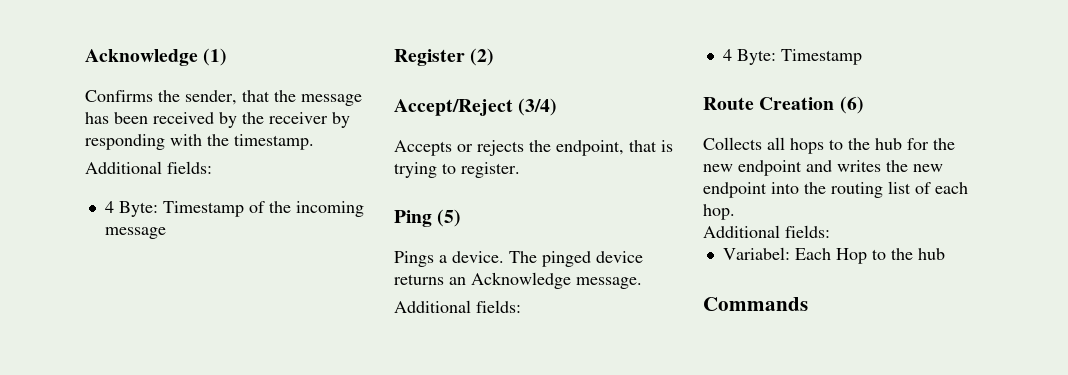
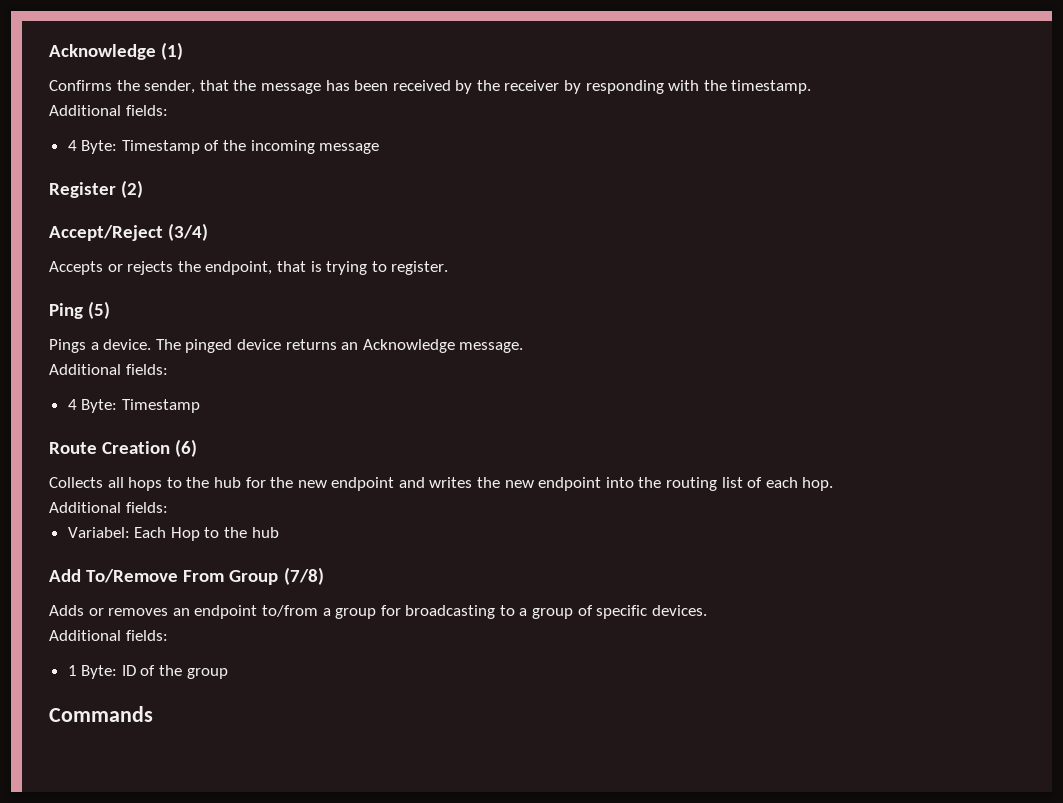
(945, 254) none -> [49,567,324,585] [49,605,707,619] [49,630,168,641] [67,665,228,679] // Add To/Remove From Group (7/8) // Adds or removes an endpoint to/from a group for broadcasting to a group of specific devices. // Additional fields: // 1 Byte: ID of the group

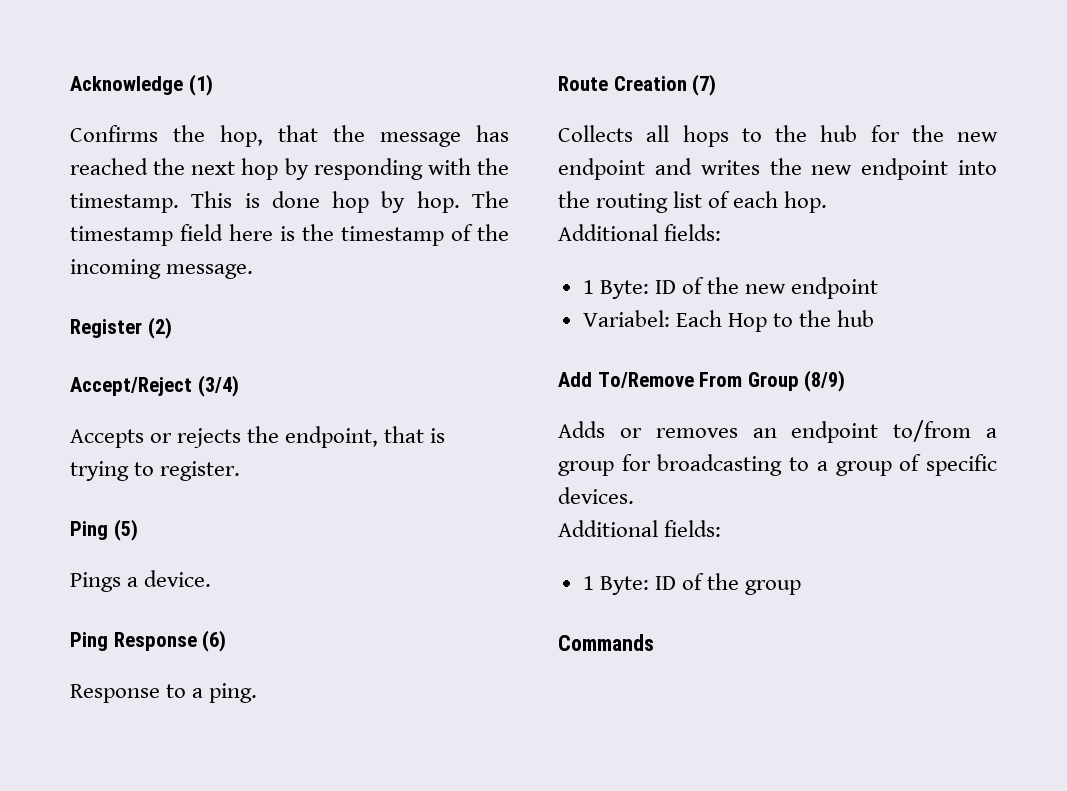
[144,80,196,94] sender, -> [220,125,263,147] hop,
[354,80,560,94] been received by the receiver -> [70,158,279,180] reached the next hop
[49,105,168,116] [67,140,200,154] // Additional fields: // 4 Byte: Timestamp -> [191,191,509,213] [70,224,444,246] This is done hop by hop. The timestamp field here is the timestamp
[319,143,380,154] message -> [166,264,254,279] message.
[155,339,524,353] [49,364,168,375] [67,399,200,413] The pinged device returns an Acknowledge message. // Additional fields: // 4 Byte: Timestamp -> [70,630,227,652] [70,683,258,703] // Ping Response (6) // Response to a ping.
[175,439,198,457] (6) -> [692,74,717,96] (7)
(168, 507) none -> [582,277,879,299] // 1 Byte: ID of the new endpoint
[283,567,324,585] (7/8) -> [804,370,846,392] (8/9)

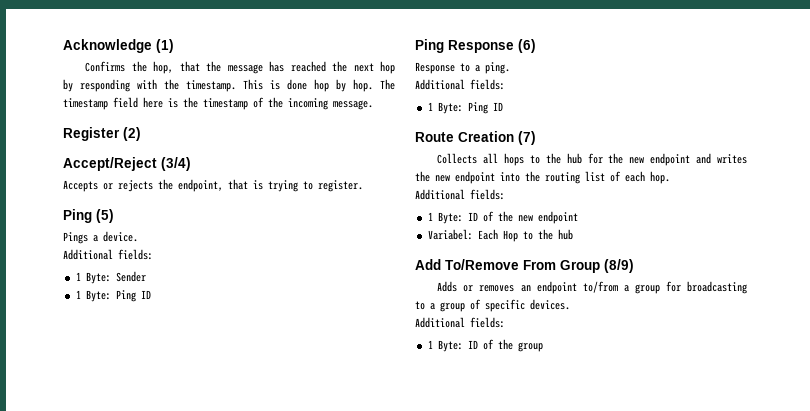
(212, 578) none -> [63,249,153,260] [75,271,146,284] [75,290,151,302] // Additional fields: // 1 Byte: Sender // 1 Byte: Ping ID
(258, 693) none -> [415,79,505,90] [427,102,503,114] // Additional fields: // 1 Byte: Ping ID
[558,634,654,651] // Commands -> (543, 347) none

